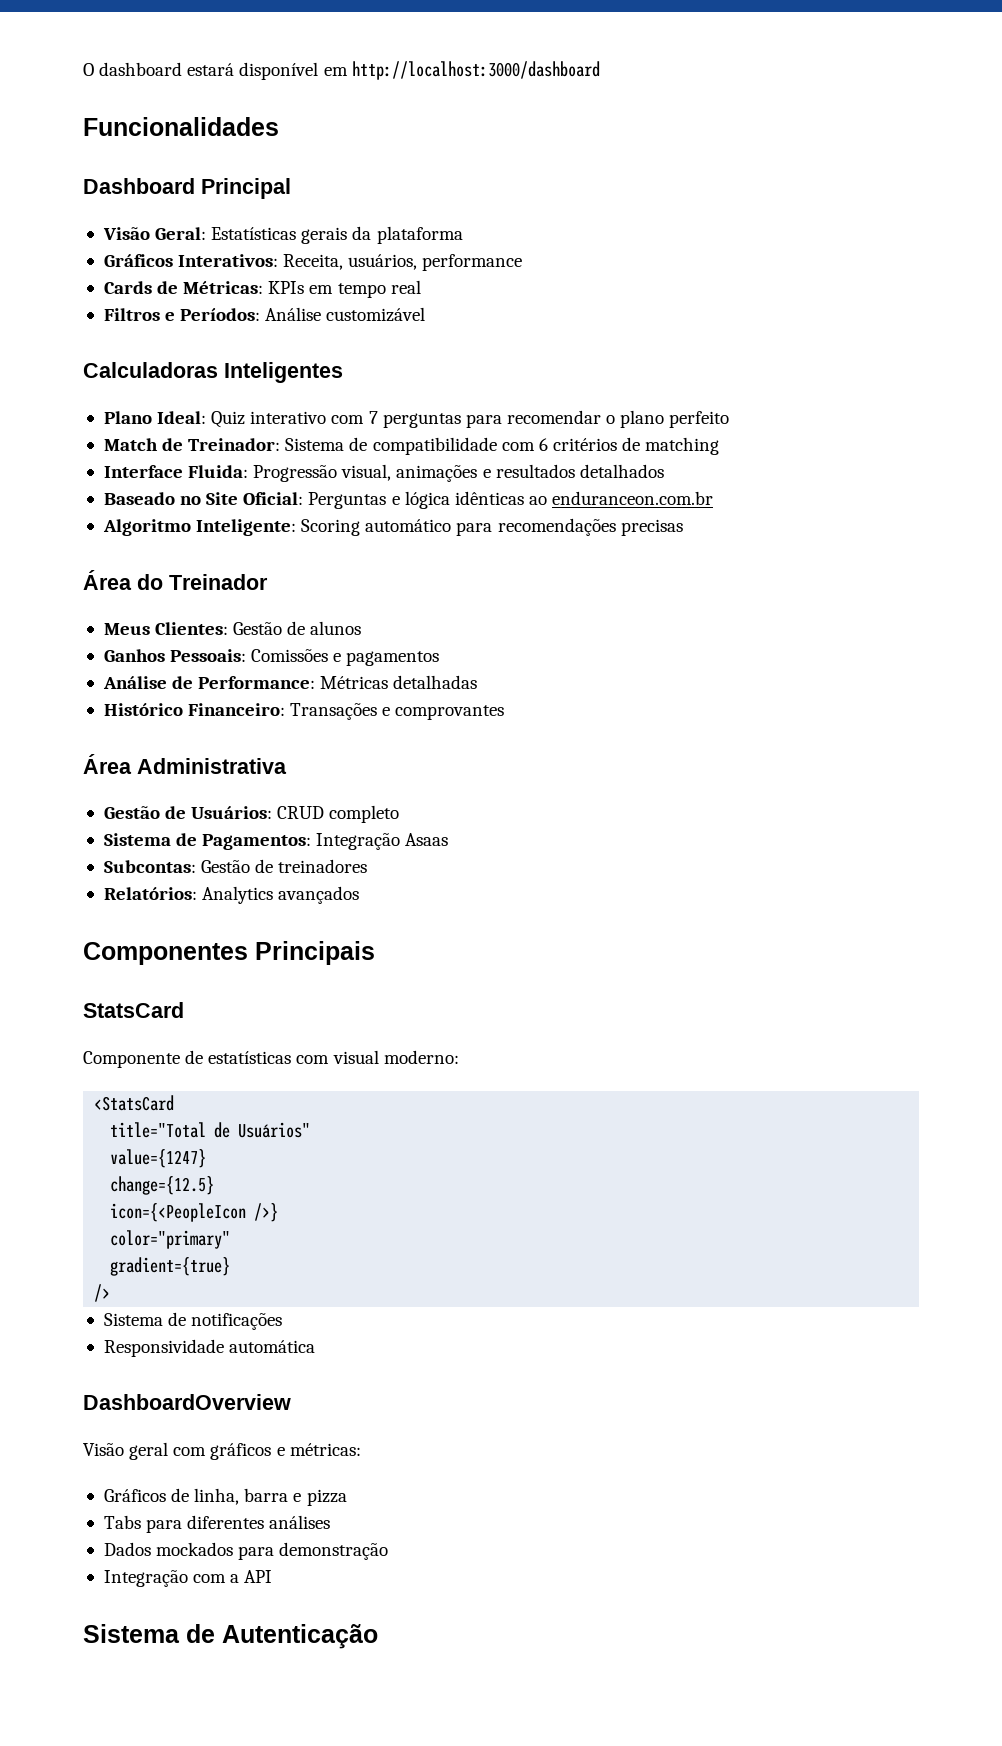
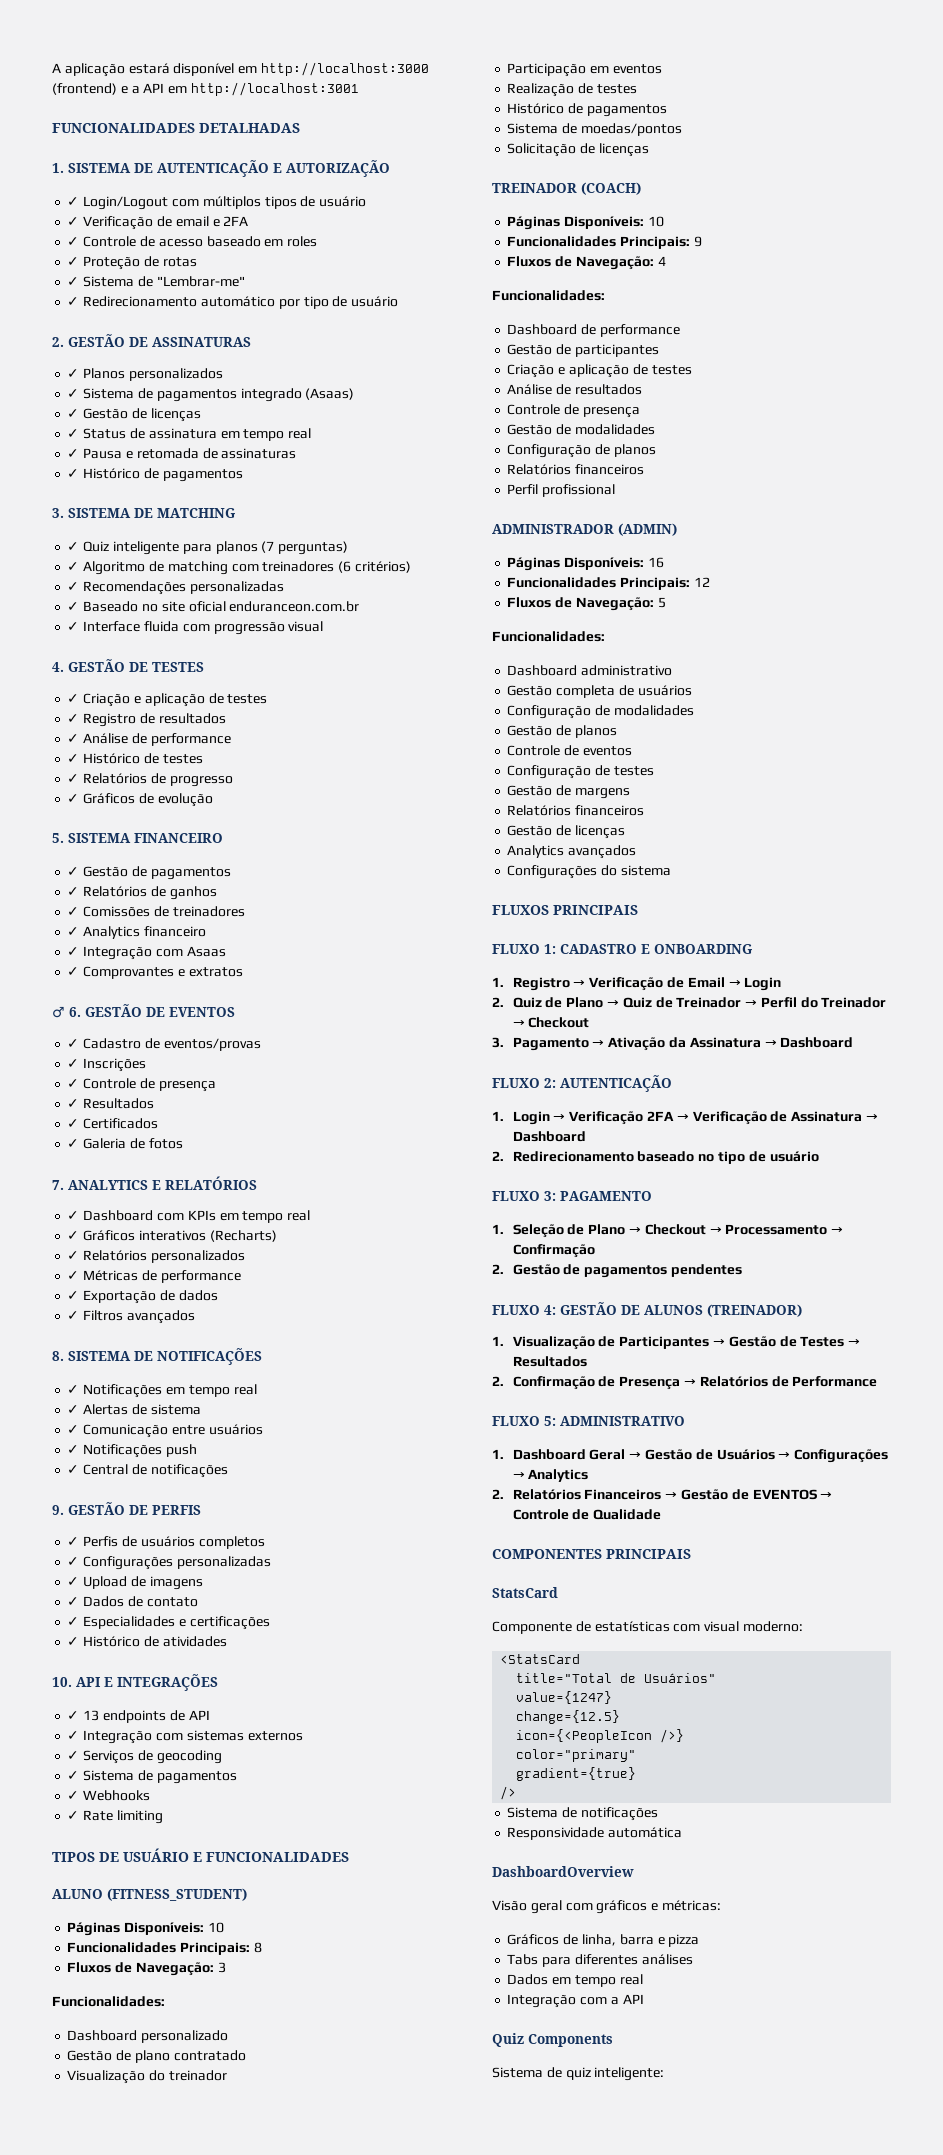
[83,62,183,76] O dashboard -> [52,63,125,77] A aplicação
[351,61,600,80] [83,117,279,136] [83,178,291,199] [102,226,463,244] [103,254,523,271] [103,280,421,298] [103,307,426,322] [83,362,343,383] [103,410,730,428] [103,437,720,455] [103,464,664,482] [103,491,714,509] [102,518,683,536] [83,570,268,590] [103,621,362,635] [103,649,440,666] [102,675,478,689] [103,703,505,720] [83,754,287,774] [103,805,400,823] [103,833,449,850] [103,859,368,873] [103,886,360,904] [83,941,375,965] http://localhost:3000/dashboard // Funcionalidades // Dashboard Principal // Visão Geral: Estatísticas gerais da plataforma // Gráficos Interativos: Receita, usuários, performance // Cards de Métricas: KPIs em tempo real // Filtros e Períodos: Análise customizável // Calculadoras Inteligentes // Plano Ideal: Quiz interativo com 7 perguntas para recomendar o plano perfeito // Match de Treinador: Sistema de compatibilidade com 6 critérios de matching // Interface Fluida: Progressão visual, animações e resultados detalhados // Baseado no Site Oficial: Perguntas e lógica idênticas ao enduranceon.com.br // Algoritmo Inteligente: Scoring automático para recomendações precisas // Área do Treinador // Meus Clientes: Gestão de alunos // Ganhos Pessoais: Comissões e pagamentos // Análise de Performance: Métricas detalhadas // Histórico Financeiro: Transações e comprovantes // Área Administrativa // Gestão de Usuários: CRUD completo // Sistema de Pagamentos: Integração Asaas // Subcontas: Gestão de treinadores // Relatórios: Analytics avançados // Componentes Principais -> [260,62,429,76] [52,82,359,96] [52,123,300,133] [52,160,390,177] [67,196,367,210] [67,216,249,230] [67,236,318,247] [67,256,197,270] [67,276,245,287] [67,296,399,309] [52,334,251,347] [67,368,223,381] [67,388,355,402] [67,408,201,422] [67,428,312,441] [67,448,297,459] [67,468,243,482] [52,508,235,518] [67,541,349,555] [67,561,411,575] [67,581,284,595] [67,601,360,612] [67,621,324,635] [52,659,204,672] [67,693,268,707] [67,713,226,727] [67,733,231,746] [67,753,203,764] [67,773,233,787] [67,793,213,807] [52,833,223,843] [67,866,231,880] [67,886,217,900] [67,906,245,917] [67,926,206,939] [67,946,226,960] [67,966,243,979] [52,1004,235,1018] [67,1038,261,1051] [67,1058,147,1072] [67,1078,216,1092] [67,1098,155,1109] [67,1118,159,1129] [67,1138,183,1149] [52,1176,257,1190] [67,1210,311,1223] [67,1230,277,1242] [67,1250,245,1263] [67,1270,241,1283] [67,1290,218,1304] [67,1310,195,1324] [52,1348,262,1365] [67,1384,257,1398] [67,1404,201,1415] [67,1424,263,1438] [67,1444,197,1458] [67,1464,228,1478] [52,1502,201,1515] [67,1536,265,1549] [67,1556,271,1570] [67,1576,203,1590] [67,1596,198,1607] [67,1616,270,1630] [67,1636,227,1647] [52,1674,218,1691] [67,1710,210,1723] [67,1730,303,1744] [67,1750,222,1764] [67,1770,237,1784] [67,1790,151,1801] [67,1810,163,1824] [52,1848,349,1862] [52,1888,247,1901] [67,1922,224,1936] [67,1942,262,1955] [67,1962,226,1976] [52,1996,165,2007] [67,2030,229,2043] [67,2050,246,2063] [67,2070,227,2084] [507,63,662,77] [507,83,637,97] [507,103,667,117] [507,123,682,136] [507,143,649,157] [492,182,641,195] [507,216,664,230] [507,236,702,249] [507,256,666,270] [492,290,605,301] [507,324,680,337] [507,344,659,357] [507,364,692,378] [507,384,642,395] [507,404,640,418] [507,424,655,435] [507,444,656,458] [507,464,645,475] [507,484,616,497] [492,523,677,536] [507,557,664,571] [507,577,710,590] [507,597,666,611] [492,631,605,642] [507,665,673,676] [507,685,692,698] [507,705,694,719] [507,725,617,738] [507,745,632,756] [507,765,654,779] [507,785,630,799] [507,805,645,816] [507,825,625,839] [507,845,637,859] [507,865,671,879] [492,905,638,915] [492,944,752,954] [492,977,782,991] [492,997,887,1008] [512,1017,590,1028] [492,1037,854,1051] [492,1075,672,1092] [492,1111,878,1125] [512,1131,586,1142] [492,1151,819,1164] [492,1191,652,1201] [492,1224,844,1238] [512,1244,595,1258] [492,1264,743,1278] [492,1302,802,1317] [492,1336,861,1350] [512,1356,587,1367] [492,1376,878,1390] [492,1416,685,1426] [492,1449,889,1463] [512,1469,589,1482] [492,1489,833,1500] [512,1509,662,1520] [492,1549,691,1559] http://localhost:3000 (frontend) e a API em http://localhost:3001 // FUNCIONALIDADES DETALHADAS // 1. SISTEMA DE AUTENTICAÇÃO E AUTORIZAÇÃO // ✓ Login/Logout com múltiplos tipos de usuário // ✓ Verificação de email e 2FA // ✓ Controle de acesso baseado em roles // ✓ Proteção de rotas // ✓ Sistema de "Lembrar-me" // ✓ Redirecionamento automático por tipo de usuário // 2. GESTÃO DE ASSINATURAS // ✓ Planos personalizados // ✓ Sistema de pagamentos integrado (Asaas) // ✓ Gestão de licenças // ✓ Status de assinatura em tempo real // ✓ Pausa e retomada de assinaturas // ✓ Histórico de pagamentos // 3. SISTEMA DE MATCHING // ✓ Quiz inteligente para planos (7 perguntas) // ✓ Algoritmo de matching com treinadores (6 critérios) // ✓ Recomendações personalizadas // ✓ Baseado no site oficial enduranceon.com.br // ✓ Interface fluida com progressão visual // 4. GESTÃO DE TESTES // ✓ Criação e aplicação de testes // ✓ Registro de resultados // ✓ Análise de performance // ✓ Histórico de testes // ✓ Relatórios de progresso // ✓ Gráficos de evolução // 5. SISTEMA FINANCEIRO // ✓ Gestão de pagamentos // ✓ Relatórios de ganhos // ✓ Comissões de treinadores // ✓ Analytics financeiro // ✓ Integração com Asaas // ✓ Comprovantes e extratos // ♂ 6. GESTÃO DE EVENTOS // ✓ Cadastro de eventos/provas // ✓ Inscrições // ✓ Controle de presença // ✓ Resultados // ✓ Certificados // ✓ Galeria de fotos // 7. ANALYTICS E RELATÓRIOS // ✓ Dashboard com KPIs em tempo real // ✓ Gráficos interativos (Recharts) // ✓ Relatórios personalizados // ✓ Métricas de performance // ✓ Exportação de dados // ✓ Filtros avançados // 8. SISTEMA DE NOTIFICAÇÕES // ✓ Notificações em tempo real // ✓ Alertas de sistema // ✓ Comunicação entre usuários // ✓ Notificações push // ✓ Central de notificações // 9. GESTÃO DE PERFIS // ✓ Perfis de usuários completos // ✓ Configurações personalizadas // ✓ Upload de imagens // ✓ Dados de contato // ✓ Especialidades e certificações // ✓ Histórico de atividades // 10. API E INTEGRAÇÕES // ✓ 13 endpoints de API // ✓ Integração com sistemas externos // ✓ Serviços de geocoding // ✓ Sistema de pagamentos // ✓ Webhooks // ✓ Rate limiting // TIPOS DE USUÁRIO E FUNCIONALIDADES // ALUNO (FITNESS_STUDENT) // Páginas Disponíveis: 10 // Funcionalidades Principais: 8 // Fluxos de Navegação: 3 // Funcionalidades: // Dashboard personalizado // Gestão de plano contratado // Visualização do treinador // Participação em eventos // Realização de testes // Histórico de pagamentos // Sistema de moedas/pontos // Solicitação de licenças // TREINADOR (COACH) // Páginas Disponíveis: 10 // Funcionalidades Principais: 9 // Fluxos de Navegação: 4 // Funcionalidades: // Dashboard de performance // Gestão de participantes // Criação e aplicação de testes // Análise de resultados // Controle de presença // Gestão de modalidades // Configuração de planos // Relatórios financeiros // Perfil profissional // ADMINISTRADOR (ADMIN) // Páginas Disponíveis: 16 // Funcionalidades Principais: 12 // Fluxos de Navegação: 5 // Funcionalidades: // Dashboard administrativo // Gestão completa de usuários // Configuração de modalidades // Gestão de planos // Controle de eventos // Configuração de testes // Gestão de margens // Relatórios financeiros // Gestão de licenças // Analytics avançados // Configurações do sistema // FLUXOS PRINCIPAIS // FLUXO 1: CADASTRO E ONBOARDING // 1. Registro → Verificação de Email → Login // 2. Quiz de Plano → Quiz de Treinador → Perfil do Treinador → Checkout // 3. Pagamento → Ativação da Assinatura → Dashboard // FLUXO 2: AUTENTICAÇÃO // 1. Login → Verificação 2FA → Verificação de Assinatura → Dashboard // 2. Redirecionamento baseado no tipo de usuário // FLUXO 3: PAGAMENTO // 1. Seleção de Plano → Checkout → Processamento → Confirmação // 2. Gestão de pagamentos pendentes // FLUXO 4: GESTÃO DE ALUNOS (TREINADOR) // 1. Visualização de Participantes → Gestão de Testes → Resultados // 2. Confirmação de Presença → Relatórios de Performance // FLUXO 5: ADMINISTRATIVO // 1. Dashboard Geral → Gestão de Usuários → Configurações → Analytics // 2. Relatórios Financeiros → Gestão de EVENTOS → Controle de Qualidade // COMPONENTES PRINCIPAIS
[156,1542,389,1560] mockados para demonstração -> [552,1974,643,1987] em tempo real
[83,1624,378,1649] // Sistema de Autenticação -> [492,2033,613,2047] [492,2067,665,2081] // Quiz Components // Sistema de quiz inteligente:

